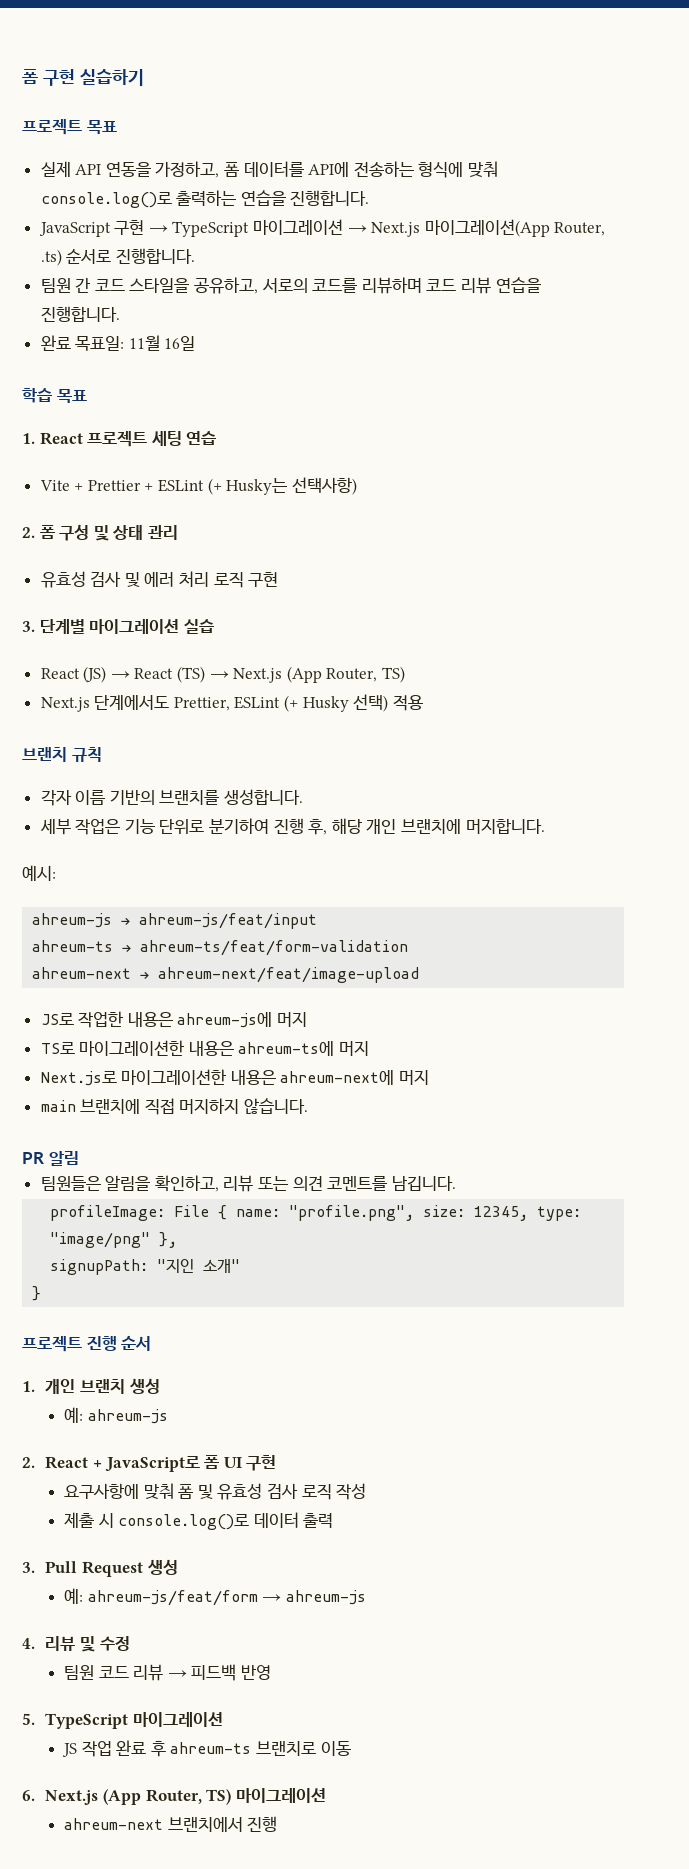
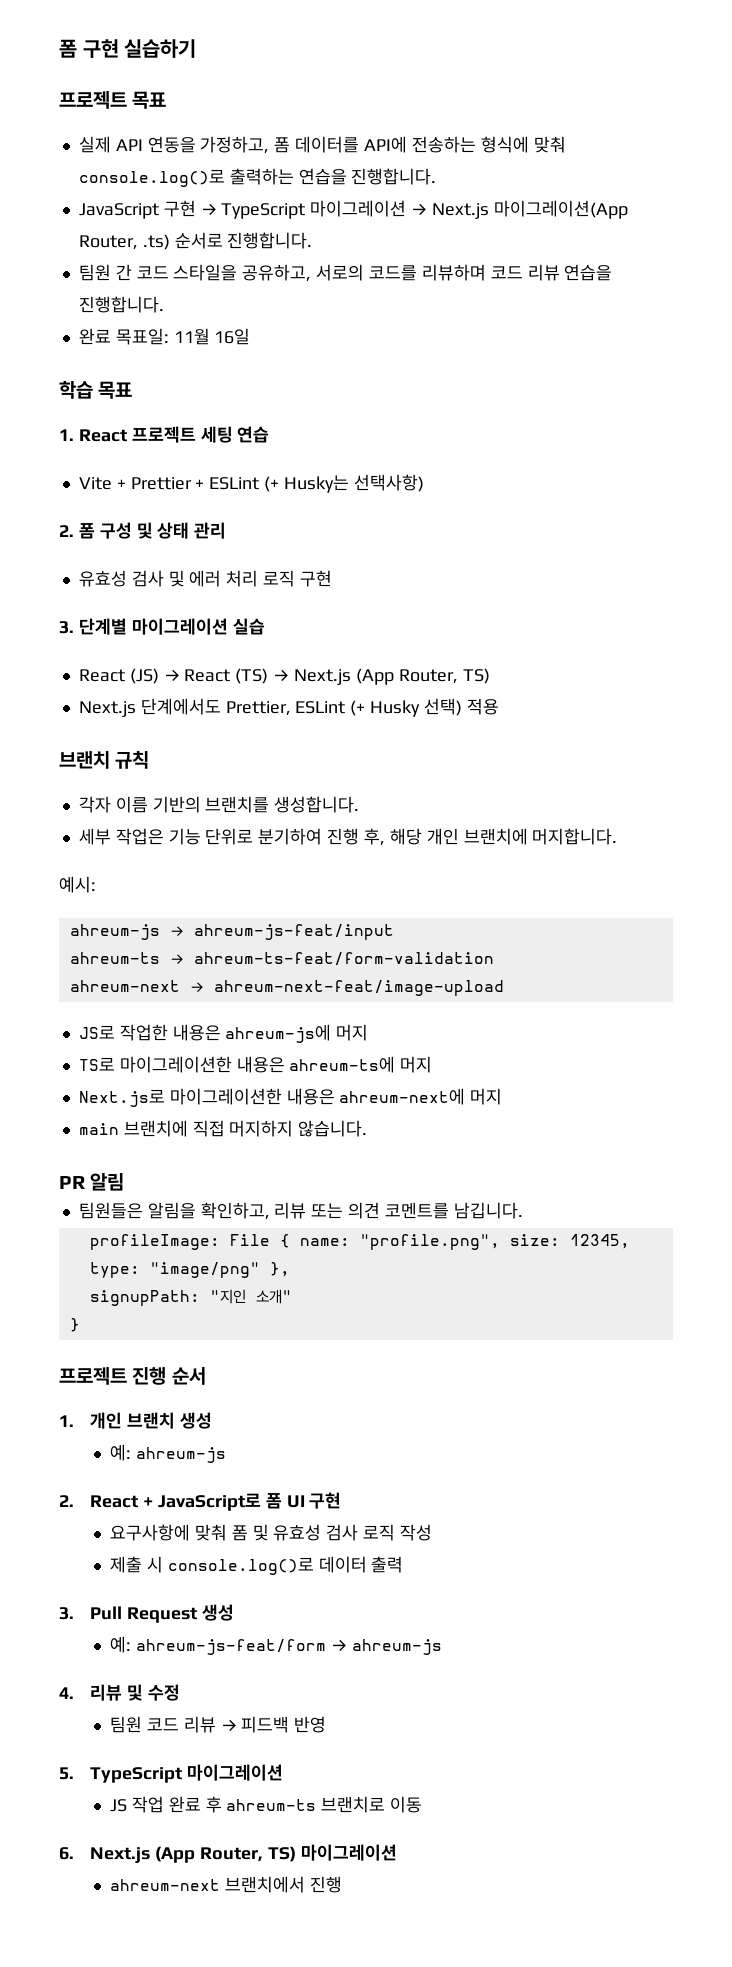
[139,913,318,929] ahreum-js/feat/input -> [193,924,394,940] ahreum-js-feat/input
[140,940,409,956] ahreum-ts/feat/form-validation -> [193,952,494,966] ahreum-ts-feat/form-validation
[158,967,420,983] ahreum-next/feat/image-upload -> [213,980,504,996] ahreum-next-feat/image-upload
[87,1590,258,1606] ahreum-js/feat/form -> [135,1639,326,1655] ahreum-js-feat/form

